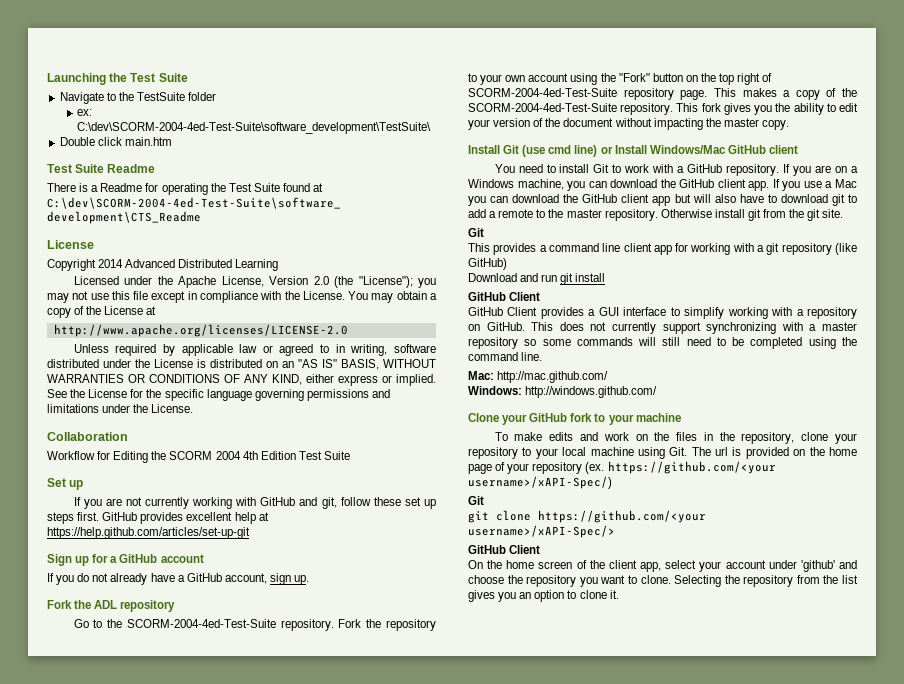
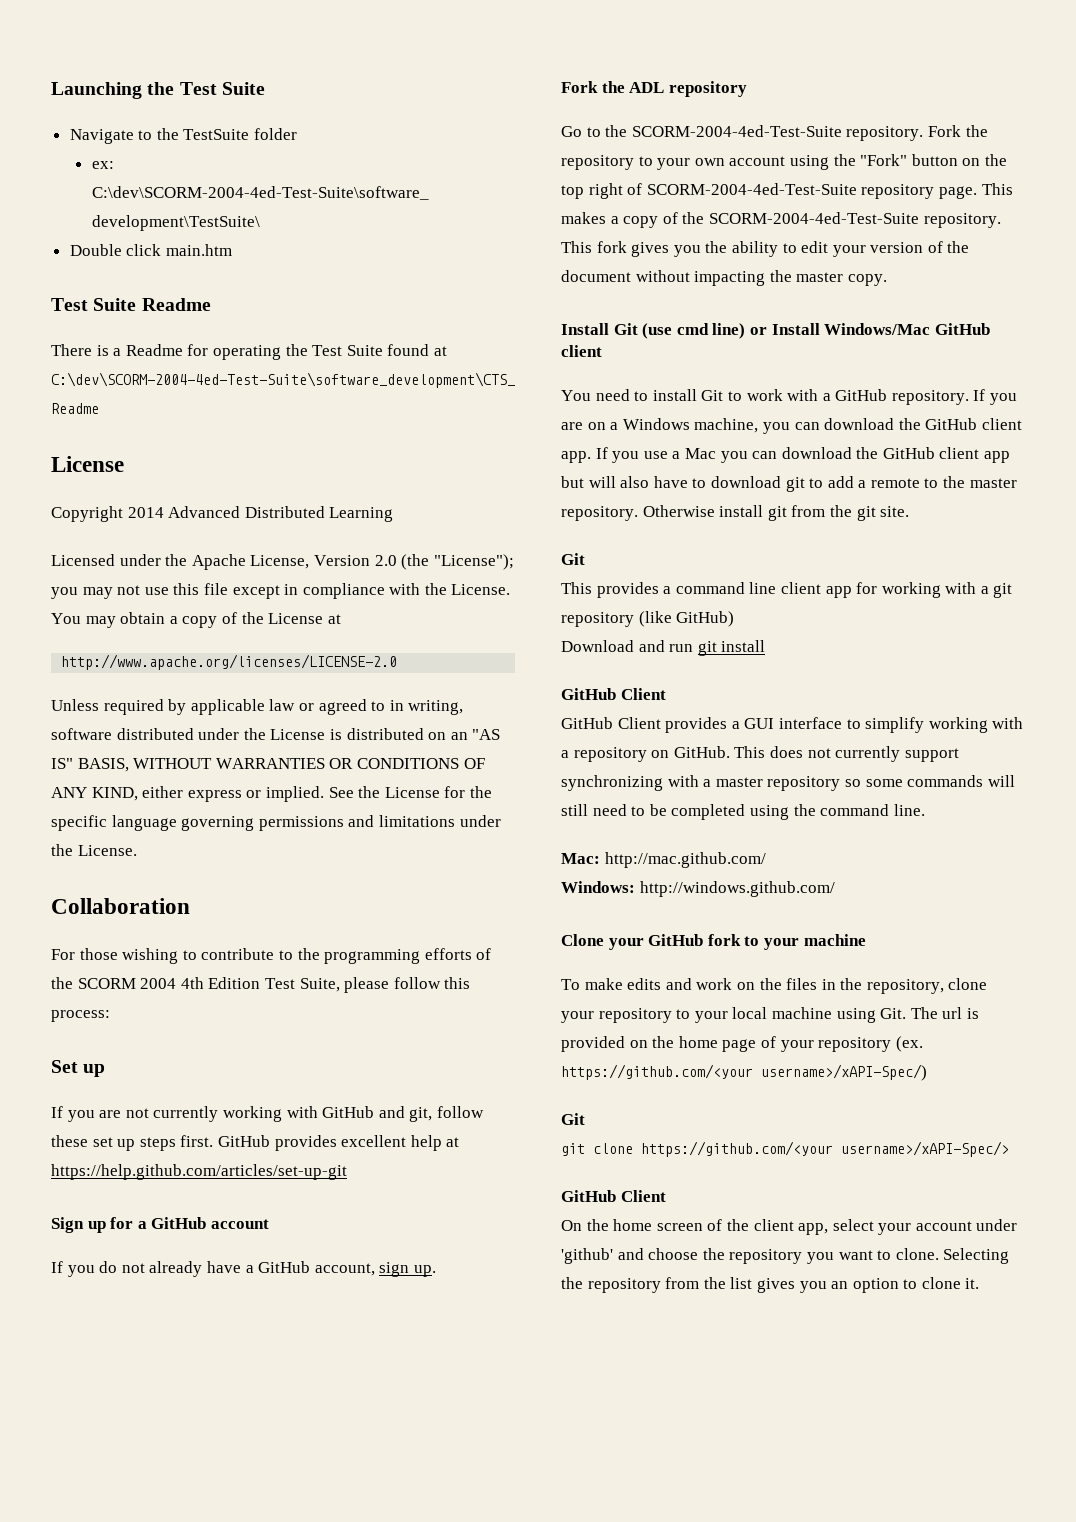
[47,451,149,463] Workflow for Editing -> [51,948,492,964] For those wishing to contribute to the programming efforts of
[323,451,350,460] Suite -> [299,977,471,993] [51,1010,110,1022] Suite, please follow this process:

